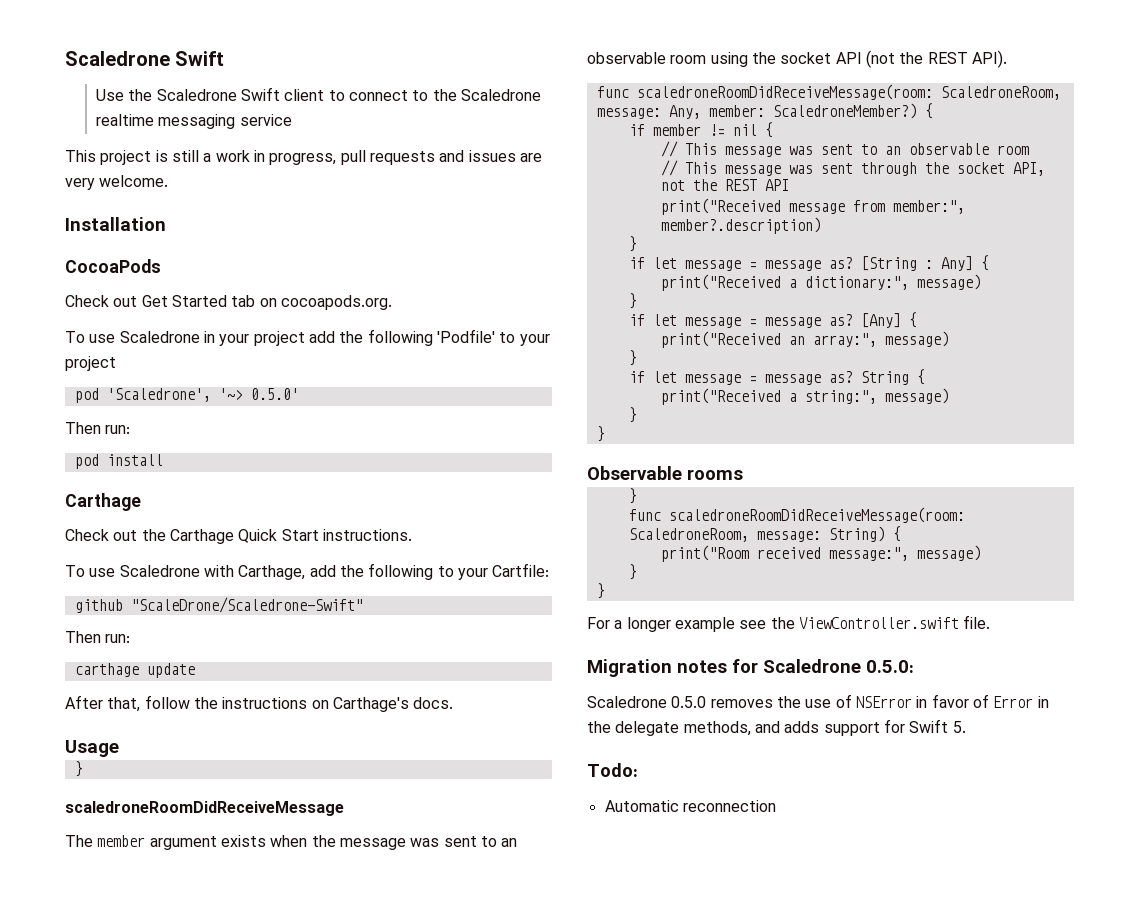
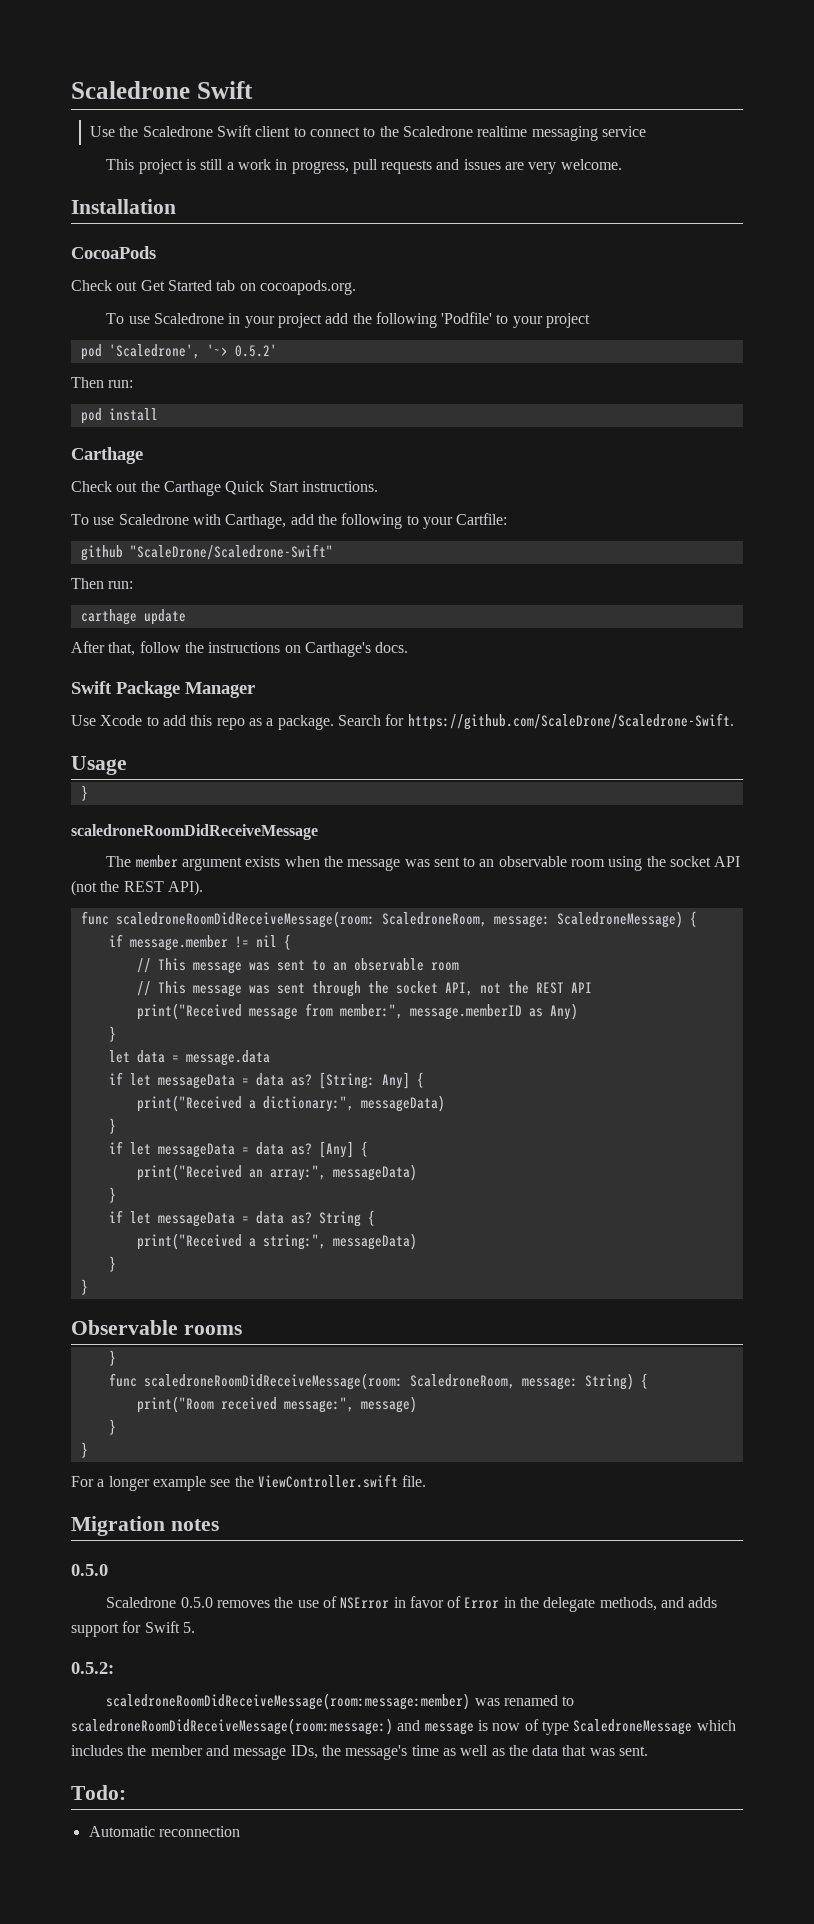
[250,388,299,400] 0.5.0' -> [234,344,277,357] 0.5.2'
(454, 703) none -> [71,681,255,698] [71,713,734,730] // Swift Package Manager // Use Xcode to add this repo as a package. Search for https://github.com/ScaleDrone/Scaledrone-Swift.
[668,103,917,119] Any, member: ScaledroneMember?) -> [556,911,683,928] ScaledroneMessage)
[652,124,701,136] member -> [129,935,228,951] message.member
[660,217,821,234] [628,236,637,252] [628,256,933,271] member?.description) // } // if let message = message as? [String : -> [409,1003,578,1020] [108,1026,116,1042] [108,1050,270,1066] [108,1072,375,1089] message.memberID as Any) // } // let data = message.data // if let messageData = data as? [String:
[916,274,981,290] [628,293,637,309] [628,314,821,328] message) // } // if let message = message -> [360,1095,445,1112] [108,1118,116,1134] [108,1141,284,1158] messageData) // } // if let messageData = data
[884,331,949,347] [628,350,637,366] [628,371,821,385] message) // } // if let message = message -> [332,1164,417,1181] [108,1187,116,1203] [108,1210,284,1227] messageData) // } // if let messageData = data
[884,388,949,404] message) -> [332,1233,417,1250] messageData)
[732,659,914,673] for Scaledrone 0.5.0: -> [71,1564,108,1576] // 0.5.0
(966, 727) none -> [71,1662,114,1674] [106,1693,575,1710] [71,1718,736,1735] [71,1745,649,1760] // 0.5.2: // scaledroneRoomDidReceiveMessage(room:message:member) was renamed to scaledroneRoomDidReceiveMessage(room:message:) and message is now of type ScaledroneMessage which includes the member and message IDs, the message's time as well as the data that was sent.

